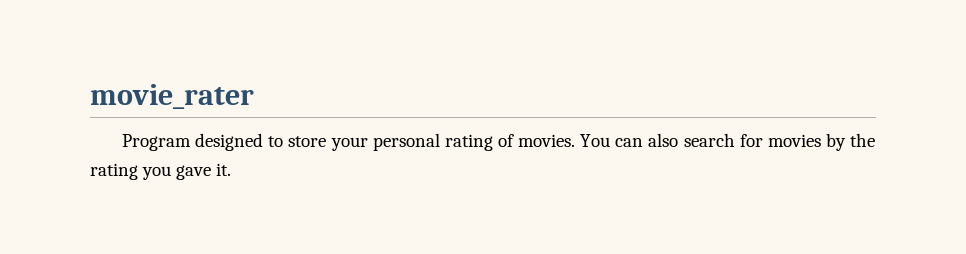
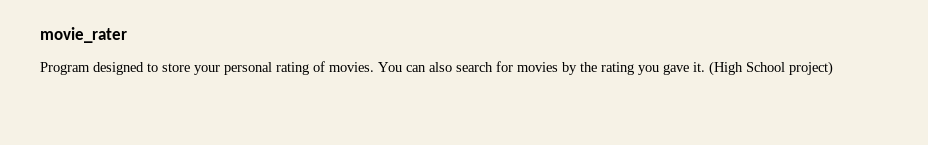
(232, 169) none -> [709,61,833,76] (High School project)

